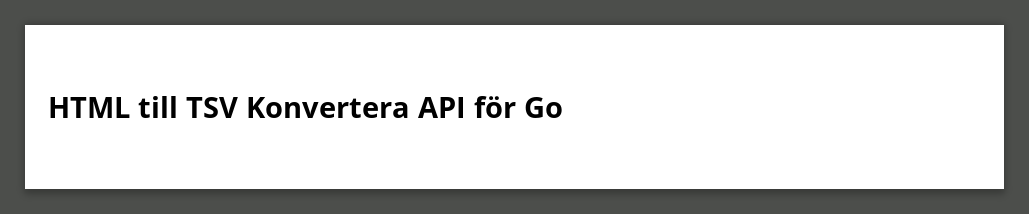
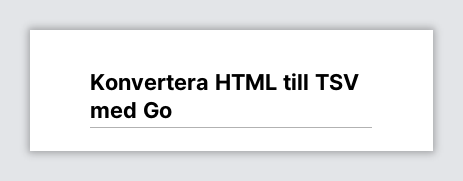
(48, 107) none -> [90,74,209,91] Konvertera
[246,96,516,118] Konvertera API för -> [90,102,137,119] med

